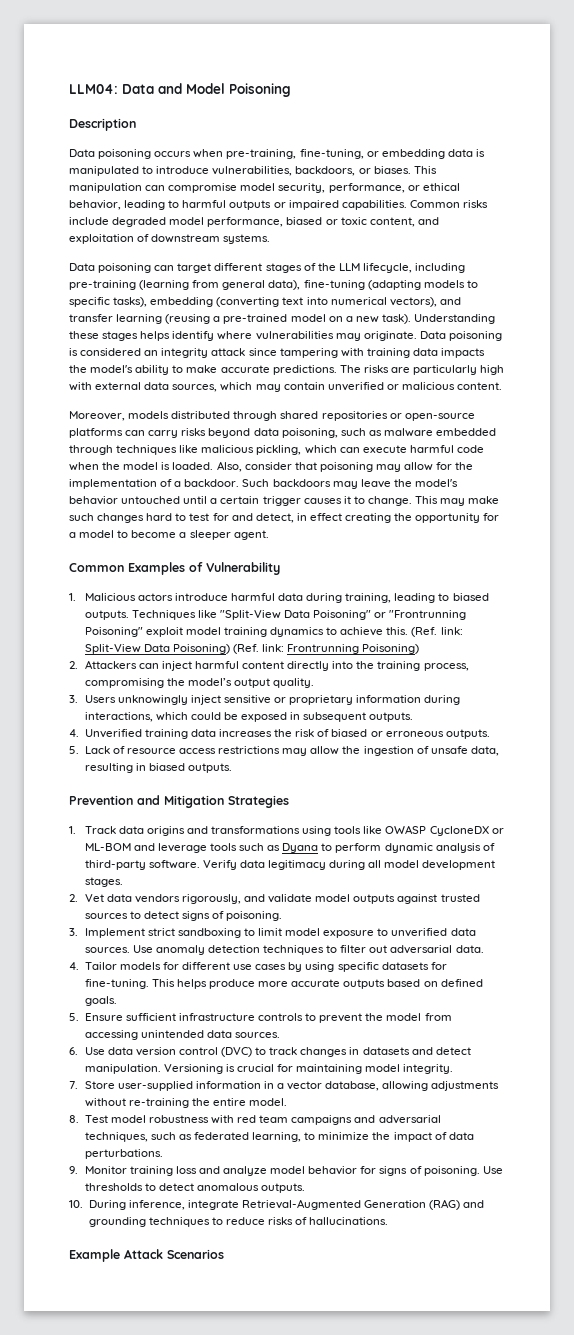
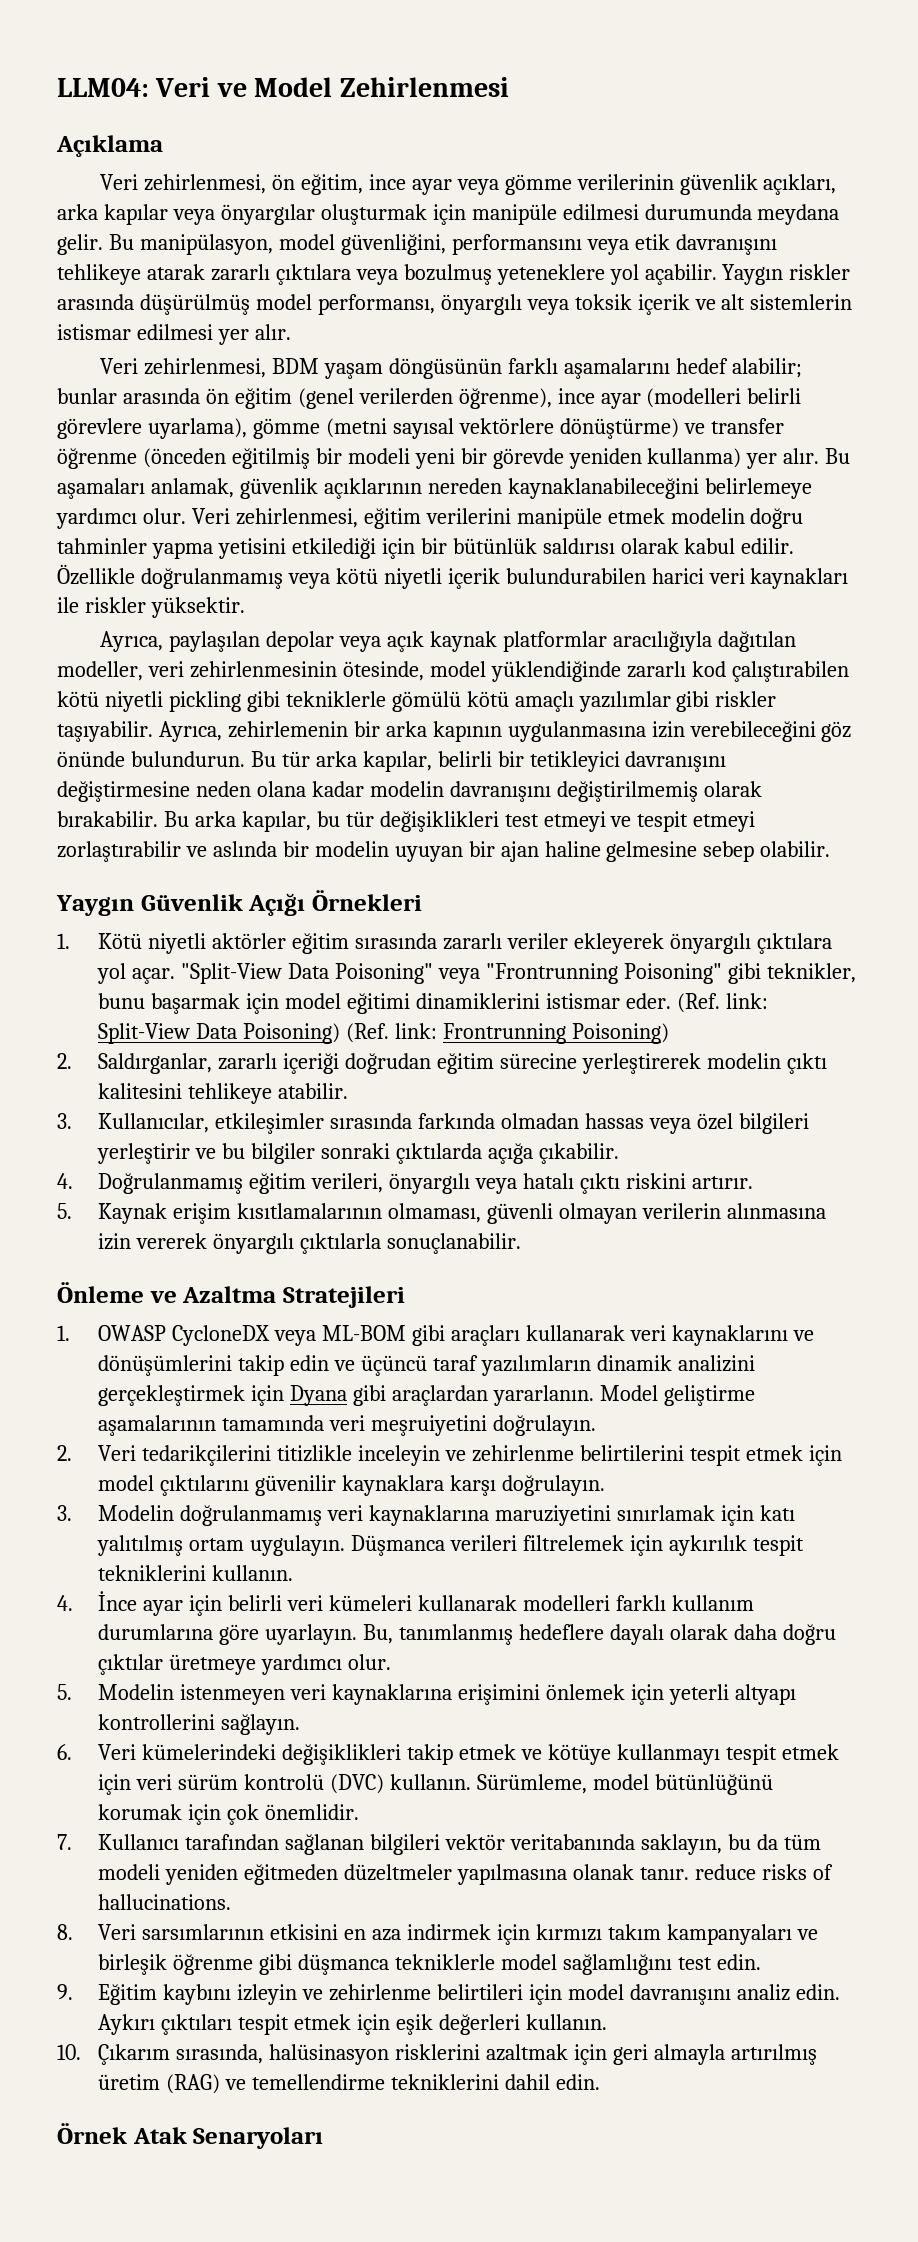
[122,83,291,97] [69,118,136,131] [69,149,485,159] [69,166,437,176] [69,183,460,193] [69,200,488,210] [69,217,439,227] [69,234,271,244] [69,263,466,273] [69,280,478,290] [69,297,461,307] [69,314,496,324] [69,331,502,341] [69,348,486,358] [69,365,505,375] [69,382,503,392] [69,411,475,421] [69,428,497,438] [69,445,484,455] [69,461,474,472] [69,479,458,489] [69,496,500,506] [69,513,500,523] [69,530,269,540] [69,562,280,575] [69,593,489,603] [84,610,217,620] Data and Model Poisoning // Description // Data poisoning occurs when pre-training, fine-tuning, or embedding data is manipulated to introduce vulnerabilities, backdoors, or biases. This manipulation can compromise model security, performance, or ethical behavior, leading to harmful outputs or impaired capabilities. Common risks include degraded model performance, biased or toxic content, and exploitation of downstream systems. // Data poisoning can target different stages of the LLM lifecycle, including pre-training (learning from general data), fine-tuning (adapting models to specific tasks), embedding (converting text into numerical vectors), and transfer learning (reusing a pre-trained model on a new task). Understanding these stages helps identify where vulnerabilities may originate. Data poisoning is considered an integrity attack since tampering with training data impacts the model's ability to make accurate predictions. The risks are particularly high with external data sources, which may contain unverified or malicious content. // Moreover, models distributed through shared repositories or open-source platforms can carry risks beyond data poisoning, such as malware embedded through techniques like malicious pickling, which can execute harmful code when the model is loaded. Also, consider that poisoning may allow for the implementation of a backdoor. Such backdoors may leave the model's behavior untouched until a certain trigger causes it to change. This may make such changes hard to test for and detect, in effect creating the opportunity for a model to become a sleeper agent. // Common Examples of Vulnerability // 1. Malicious actors introduce harmful data during training, leading to biased outputs. Techniques like -> [155,77,509,97] [56,135,163,157] [100,174,837,195] [57,204,840,225] [57,234,777,255] [57,264,851,285] [57,294,853,315] [57,324,291,345] [100,358,802,379] [57,388,802,409] [57,418,784,439] [57,448,851,469] [57,478,812,499] [56,508,804,529] [57,538,795,559] [57,564,849,589] [57,597,245,618] [100,631,796,652] [57,661,849,682] [57,691,777,712] [57,721,852,742] [57,751,727,772] [57,781,762,802] [57,811,756,832] [57,841,831,862] [56,890,422,916] [57,933,832,954] [97,963,176,984] Veri ve Model Zehirlenmesi // Açıklama // Veri zehirlenmesi, ön eğitim, ince ayar veya gömme verilerinin güvenlik açıkları, arka kapılar veya önyargılar oluşturmak için manipüle edilmesi durumunda meydana gelir. Bu manipülasyon, model güvenliğini, performansını veya etik davranışını tehlikeye atarak zararlı çıktılara veya bozulmuş yeteneklere yol açabilir. Yaygın riskler arasında düşürülmüş model performansı, önyargılı veya toksik içerik ve alt sistemlerin istismar edilmesi yer alır. // Veri zehirlenmesi, BDM yaşam döngüsünün farklı aşamalarını hedef alabilir; bunlar arasında ön eğitim (genel verilerden öğrenme), ince ayar (modelleri belirli görevlere uyarlama), gömme (metni sayısal vektörlere dönüştürme) ve transfer öğrenme (önceden eğitilmiş bir modeli yeni bir görevde yeniden kullanma) yer alır. Bu aşamaları anlamak, güvenlik açıklarının nereden kaynaklanabileceğini belirlemeye yardımcı olur. Veri zehirlenmesi, eğitim verilerini manipüle etmek modelin doğru tahminler yapma yetisini etkilediği için bir bütünlük saldırısı olarak kabul edilir. Özellikle doğrulanmamış veya kötü niyetli içerik bulundurabilen harici veri kaynakları ile riskler yüksektir. // Ayrıca, paylaşılan depolar veya açık kaynak platformlar aracılığıyla dağıtılan modeller, veri zehirlenmesinin ötesinde, model yüklendiğinde zararlı kod çalıştırabilen kötü niyetli pickling gibi tekniklerle gömülü kötü amaçlı yazılımlar gibi riskler taşıyabilir. Ayrıca, zehirlemenin bir arka kapının uygulanmasına izin verebileceğini göz önünde bulundurun. Bu tür arka kapılar, belirli bir tetikleyici davranışını değiştirmesine neden olana kadar modelin davranışını değiştirilmemiş olarak bırakabilir. Bu arka kapılar, bu tür değişiklikleri test etmeyi ve tespit etmeyi zorlaştırabilir ve aslında bir modelin uyuyan bir ajan haline gelmesine sebep olabilir. // Yaygın Güvenlik Açığı Örnekleri // 1. Kötü niyetli aktörler eğitim sırasında zararlı veriler ekleyerek önyargılı çıktılara yol açar.
[374,612,387,618] or -> [437,968,480,984] veya
[145,627,409,637] exploit model training dynamics to achieve this. -> [727,963,856,984] [98,993,671,1014] gibi teknikler, bunu başarmak için model eğitimi dinamiklerini istismar eder.
[84,660,469,671] [84,678,315,688] [69,695,461,705] [84,712,414,722] [69,729,490,739] [69,746,499,756] [84,763,233,773] [69,795,289,808] [69,825,504,836] [84,843,495,853] [84,860,496,870] [84,877,123,887] [69,894,480,904] [84,911,283,921] [69,928,476,938] [84,945,484,955] [69,962,447,972] [84,979,483,989] [84,996,117,1006] [69,1013,452,1023] [84,1030,281,1040] [69,1047,471,1057] [84,1064,454,1074] [69,1081,500,1091] [84,1098,288,1108] [69,1115,441,1125] [84,1132,474,1142] [84,1149,163,1159] [69,1166,503,1176] [84,1183,306,1193] [69,1199,485,1210] [88,1217,389,1227] [69,1249,224,1262] Attackers can inject harmful content directly into the training process, compromising the model’s output quality. // 3. Users unknowingly inject sensitive or proprietary information during interactions, which could be exposed in subsequent outputs. // 4. Unverified training data increases the risk of biased or erroneous outputs. // 5. Lack of resource access restrictions may allow the ingestion of unsafe data, resulting in biased outputs. // Prevention and Mitigation Strategies // 1. Track data origins and transformations using tools like OWASP CycloneDX or ML-BOM and leverage tools such as Dyana to perform dynamic analysis of third-party software. Verify data legitimacy during all model development stages. // 2. Vet data vendors rigorously, and validate model outputs against trusted sources to detect signs of poisoning. // 3. Implement strict sandboxing to limit model exposure to unverified data sources. Use anomaly detection techniques to filter out adversarial data. // 4. Tailor models for different use cases by using specific datasets for fine-tuning. This helps produce more accurate outputs based on defined goals. // 5. Ensure sufficient infrastructure controls to prevent the model from accessing unintended data sources. // 6. Use data version control (DVC) to track changes in datasets and detect manipulation. Versioning is crucial for maintaining model integrity. // 7. Store user-supplied information in a vector database, allowing adjustments without re-training the entire model. // 8. Test model robustness with red team campaigns and adversarial techniques, such as federated learning, to minimize the impact of data perturbations. // 9. Monitor training loss and analyze model behavior for signs of poisoning. Use thresholds to detect anomalous outputs. // 10. During inference, integrate Retrieval-Augmented Generation (RAG) and grounding techniques to reduce risks of hallucinations. // Example Attack Scenarios -> [98,1053,827,1074] [98,1083,349,1104] [57,1113,809,1134] [97,1143,619,1164] [57,1173,753,1194] [57,1203,826,1224] [98,1233,522,1254] [57,1282,405,1308] [57,1325,814,1346] [98,1355,755,1376] [98,1385,755,1406] [98,1415,597,1436] [57,1445,842,1466] [98,1475,605,1496] [57,1505,795,1526] [97,1535,804,1556] [98,1565,294,1581] [57,1591,754,1616] [98,1624,836,1645] [98,1654,392,1675] [57,1684,796,1705] [98,1714,301,1735] [57,1744,839,1765] [98,1774,773,1795] [98,1804,360,1825] [57,1834,821,1855] [98,1864,833,1885] [98,1894,232,1910] [57,1924,818,1945] [98,1954,761,1975] [57,1984,840,2005] [98,2014,607,2035] [57,2044,817,2065] [98,2074,600,2094] [57,2123,324,2149] Saldırganlar, zararlı içeriği doğrudan eğitim sürecine yerleştirerek modelin çıktı kalitesini tehlikeye atabilir. // 3. Kullanıcılar, etkileşimler sırasında farkında olmadan hassas veya özel bilgileri yerleştirir ve bu bilgiler sonraki çıktılarda açığa çıkabilir. // 4. Doğrulanmamış eğitim verileri, önyargılı veya hatalı çıktı riskini artırır. // 5. Kaynak erişim kısıtlamalarının olmaması, güvenli olmayan verilerin alınmasına izin vererek önyargılı çıktılarla sonuçlanabilir. // Önleme ve Azaltma Stratejileri // 1. OWASP CycloneDX veya ML-BOM gibi araçları kullanarak veri kaynaklarını ve dönüşümlerini takip edin ve üçüncü taraf yazılımların dinamik analizini gerçekleştirmek için Dyana gibi araçlardan yararlanın. Model geliştirme aşamalarının tamamında veri meşruiyetini doğrulayın. // 2. Veri tedarikçilerini titizlikle inceleyin ve zehirlenme belirtilerini tespit etmek için model çıktılarını güvenilir kaynaklara karşı doğrulayın. // 3. Modelin doğrulanmamış veri kaynaklarına maruziyetini sınırlamak için katı yalıtılmış ortam uygulayın. Düşmanca verileri filtrelemek için aykırılık tespit tekniklerini kullanın. // 4. İnce ayar için belirli veri kümeleri kullanarak modelleri farklı kullanım durumlarına göre uyarlayın. Bu, tanımlanmış hedeflere dayalı olarak daha doğru çıktılar üretmeye yardımcı olur. // 5. Modelin istenmeyen veri kaynaklarına erişimini önlemek için yeterli altyapı kontrollerini sağlayın. // 6. Veri kümelerindeki değişiklikleri takip etmek ve kötüye kullanmayı tespit etmek için veri sürüm kontrolü (DVC) kullanın. Sürümleme, model bütünlüğünü korumak için çok önemlidir. // 7. Kullanıcı tarafından sağlanan bilgileri vektör veritabanında saklayın, bu da tüm modeli yeniden eğitmeden düzeltmeler yapılmasına olanak tanır. reduce risks of hallucinations. // 8. Veri sarsımlarının etkisini en aza indirmek için kırmızı takım kampanyaları ve birleşik öğrenme gibi düşmanca tekniklerle model sağlamlığını test edin. // 9. Eğitim kaybını izleyin ve zehirlenme belirtileri için model davranışını analiz edin. Aykırı çıktıları tespit etmek için eşik değerleri kullanın. // 10. Çıkarım sırasında, halüsinasyon risklerini azaltmak için geri almayla artırılmış üretim (RAG) ve temellendirme tekniklerini dahil edin. // Örnek Atak Senaryoları

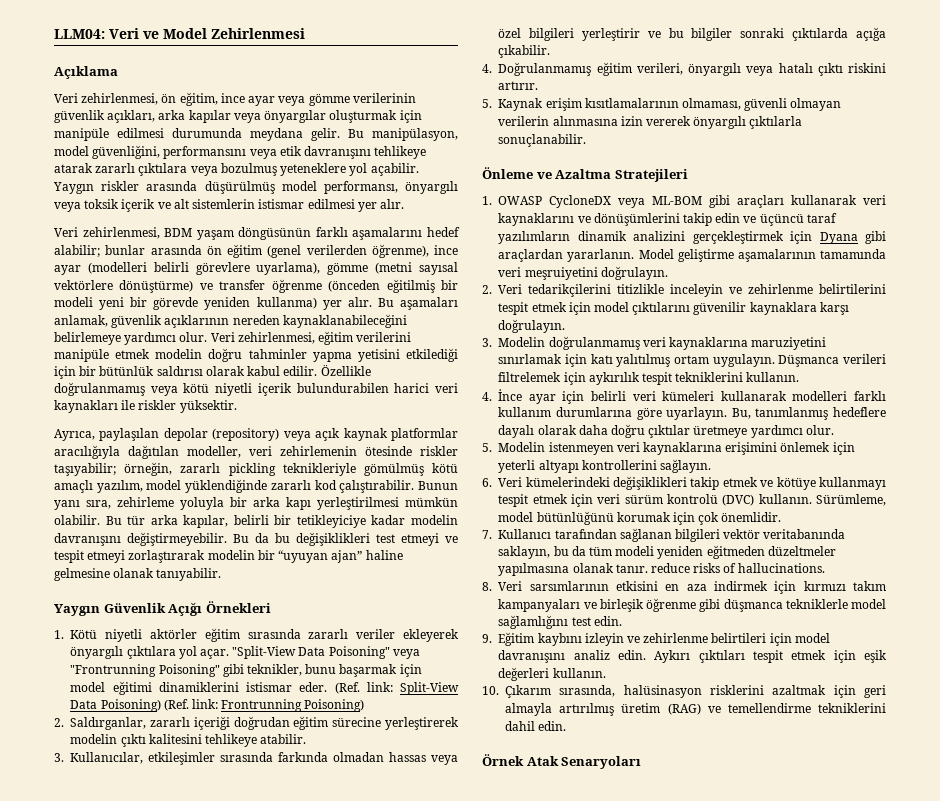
(334, 641) none -> [212,428,280,441] (repository)
[189,661,849,682] [57,691,777,712] [57,721,852,742] [57,751,245,767] zehirlenmesinin ötesinde, model yüklendiğinde zararlı kod çalıştırabilen kötü niyetli pickling gibi tekniklerle gömülü kötü amaçlı yazılımlar gibi riskler taşıyabilir. Ayrıca, zehirlemenin bir arka kapının uygulanmasına izin verebileceğini göz önünde bulundurun. -> [280,446,458,456] [54,462,458,476] [54,479,459,493] [54,497,458,510] [54,515,100,525] zehirlemenin ötesinde riskler taşıyabilir; örneğin, zararlı pickling teknikleriyle gömülmüş kötü amaçlı yazılım, model yüklendiğinde zararlı kod çalıştırabilir. Bunun yanı sıra, zehirleme yoluyla bir arka kapı yerleştirilmesi mümkün olabilir.
[529,751,727,772] [57,781,762,802] [57,811,374,832] tetikleyici davranışını değiştirmesine neden olana kadar modelin davranışını değiştirilmemiş olarak bırakabilir. Bu arka kapılar, bu tür -> [296,515,458,528] [54,532,290,546] tetikleyiciye kadar modelin davranışını değiştirmeyebilir. Bu da bu
[57,841,831,862] zorlaştırabilir ve aslında bir modelin uyuyan bir ajan haline gelmesine sebep olabilir. -> [128,550,403,563] [54,568,222,581] zorlaştırarak modelin bir “uyuyan ajan” haline gelmesine olanak tanıyabilir.

